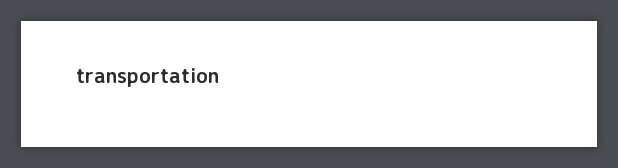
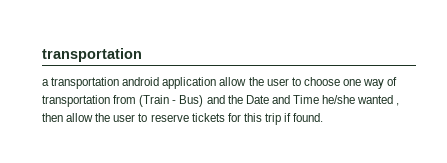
[76,68,219,87] transportation -> [42,48,142,62] [42,77,398,89] [42,95,400,107] [42,113,324,125] transportation // a transportation android application allow the user to choose one way of transportation from (Train - Bus) and the Date and Time he/she wanted , then allow the user to reserve tickets for this trip if found.

